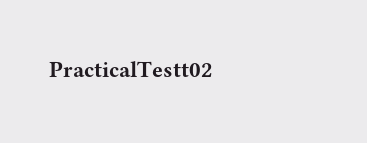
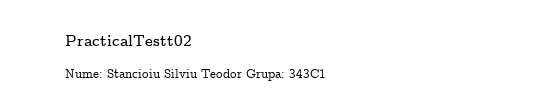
(213, 69) none -> [65,69,326,81] // Nume: Stancioiu Silviu Teodor Grupa: 343C1

